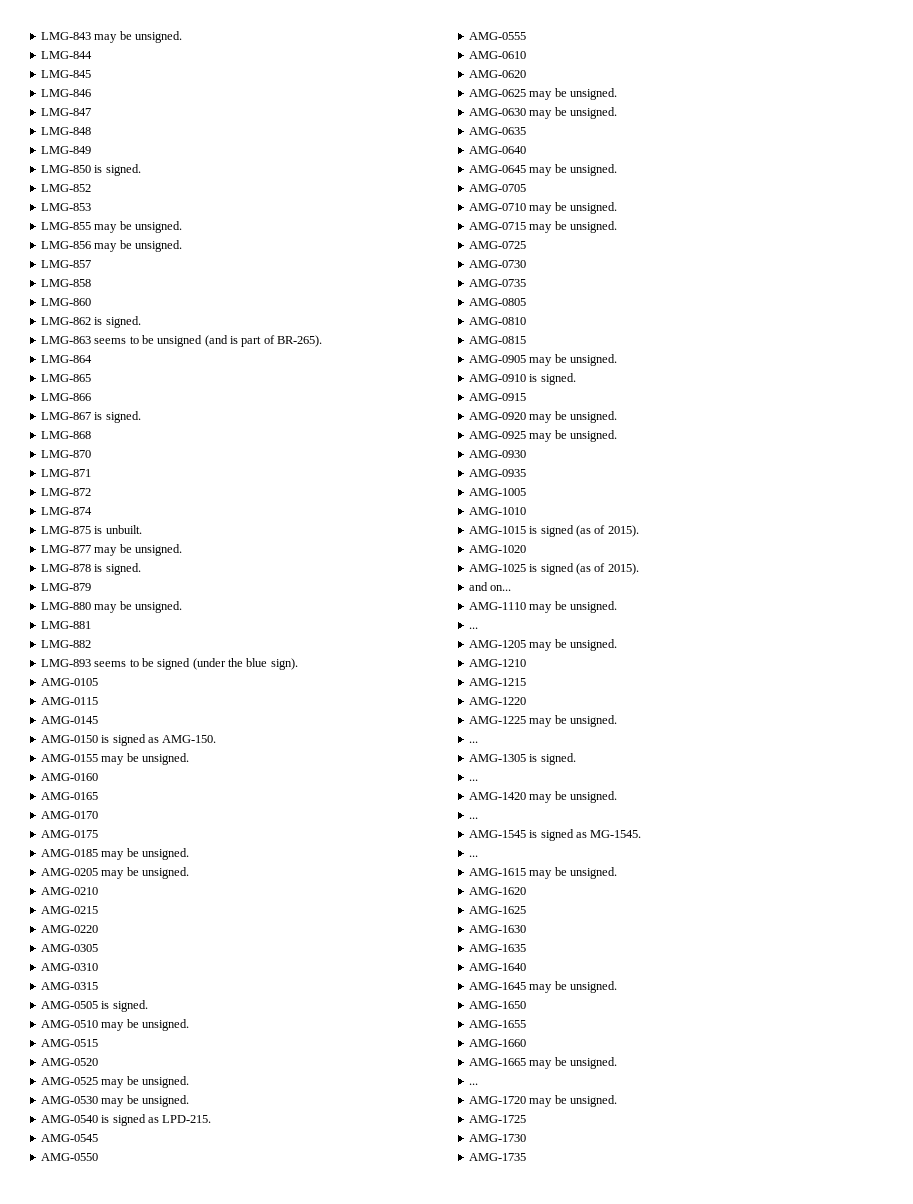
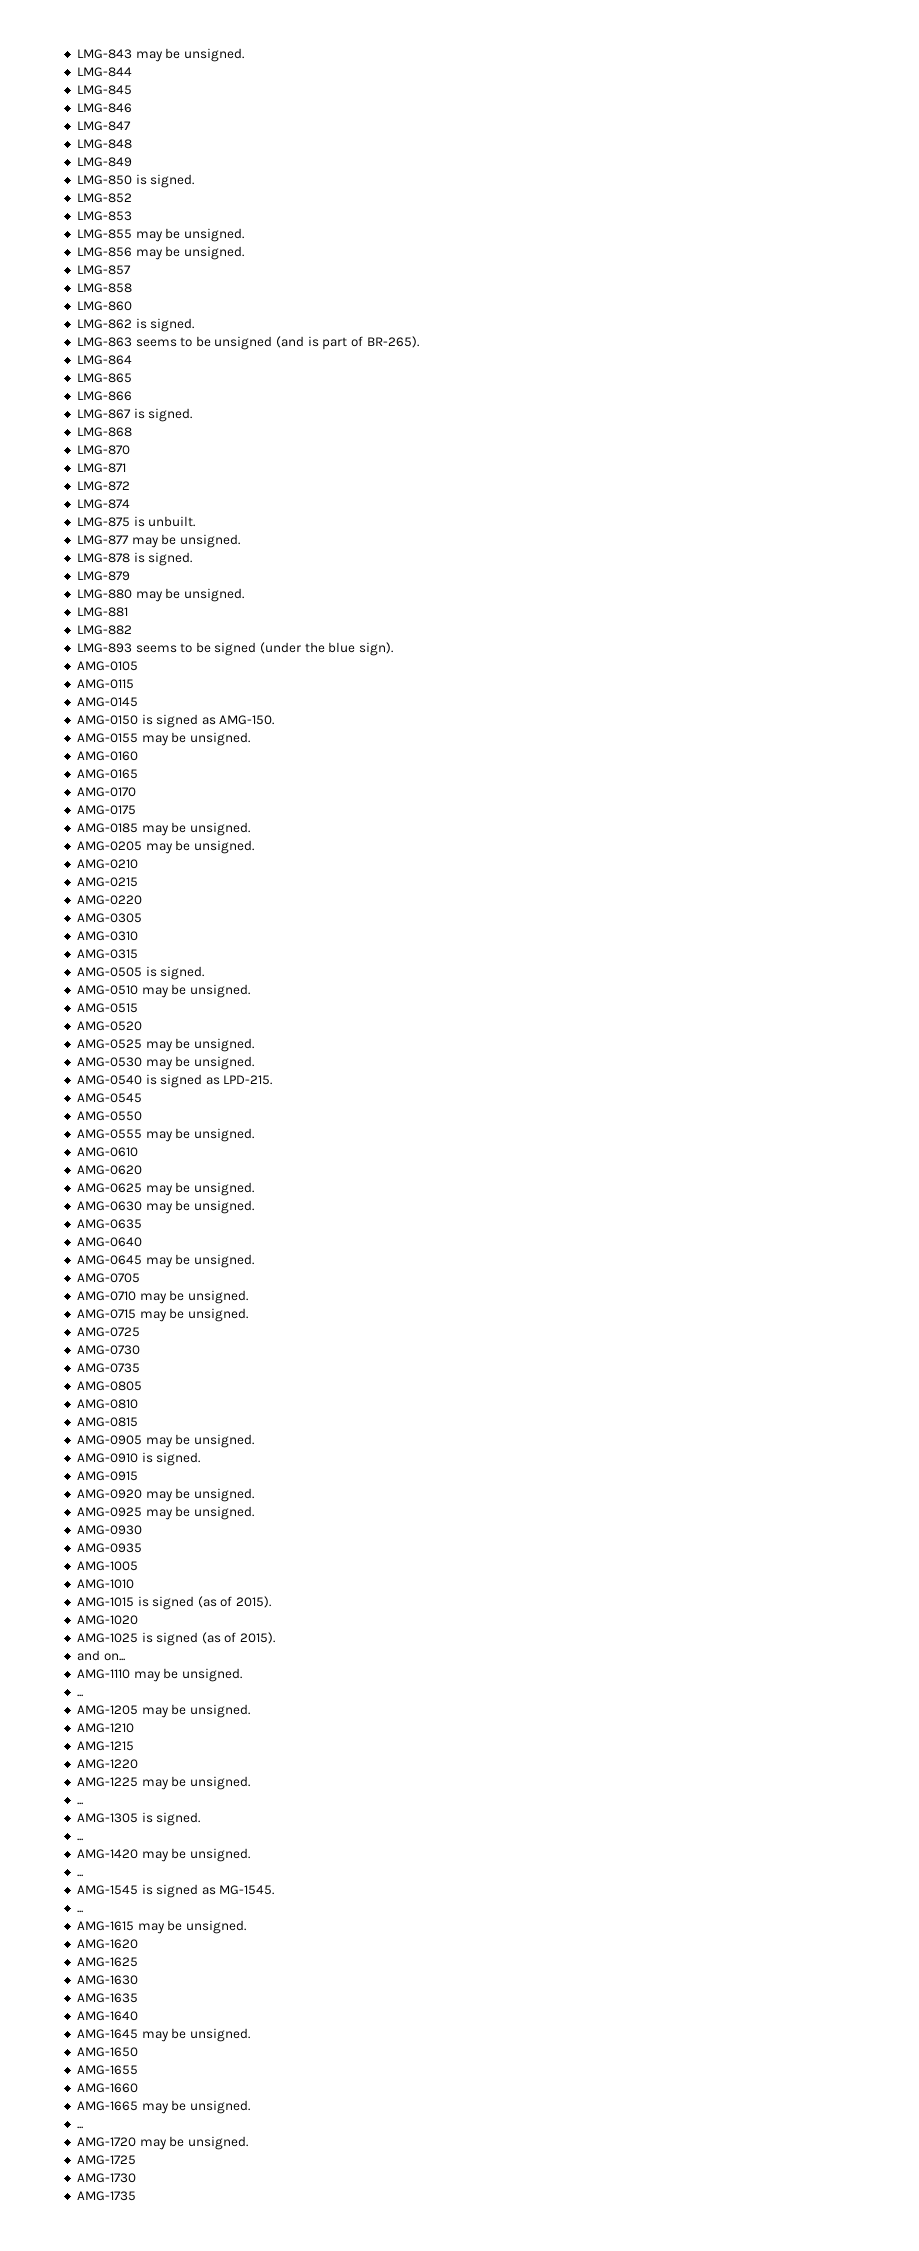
(526, 36) none -> [145,1128,254,1142] may be unsigned.

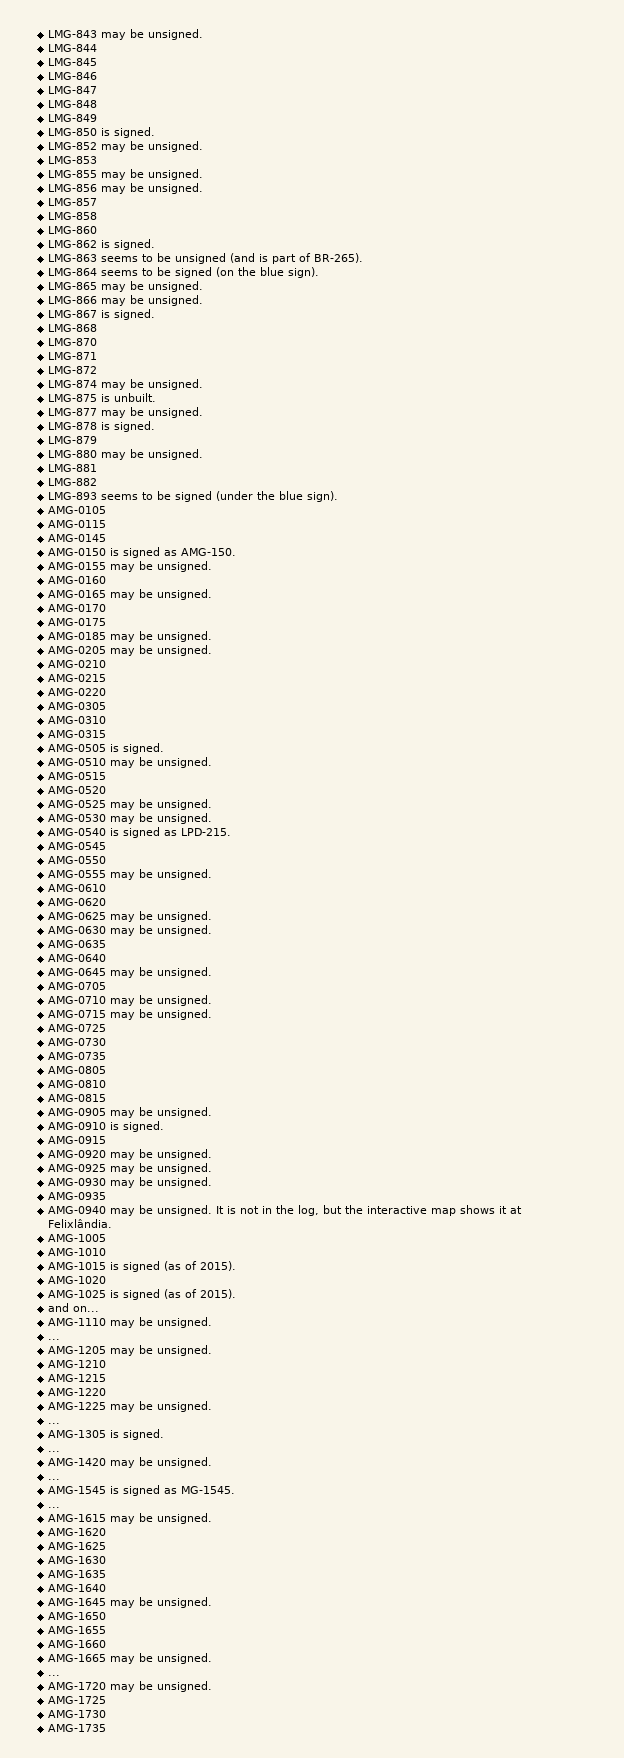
(132, 198) none -> [101,141,204,152] may be unsigned.
[76,373,132,383] [76,391,132,401] // LMG-865 // LMG-866 -> [101,267,320,278] [48,281,204,292] [48,295,204,306] seems to be signed (on the blue sign). // LMG-865 may be unsigned. // LMG-866 may be unsigned.
(130, 504) none -> [101,379,204,390] may be unsigned.
(138, 774) none -> [110,589,213,600] may be unsigned.
[76,1543,142,1553] // AMG-0935 -> [110,1177,213,1188] [48,1192,107,1200] [48,1205,523,1216] [48,1219,113,1228] may be unsigned. // AMG-0935 // AMG-0940 may be unsigned. It is not in the log, but the interactive map shows it at Felixlândia.

